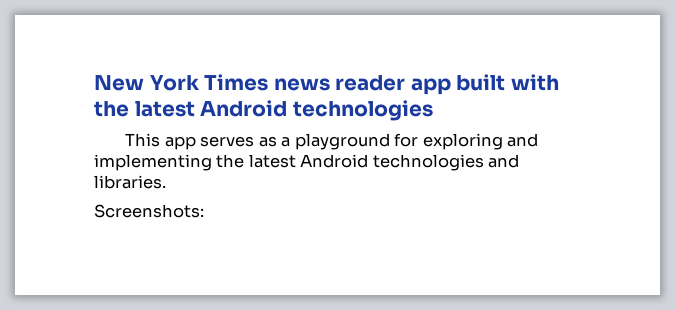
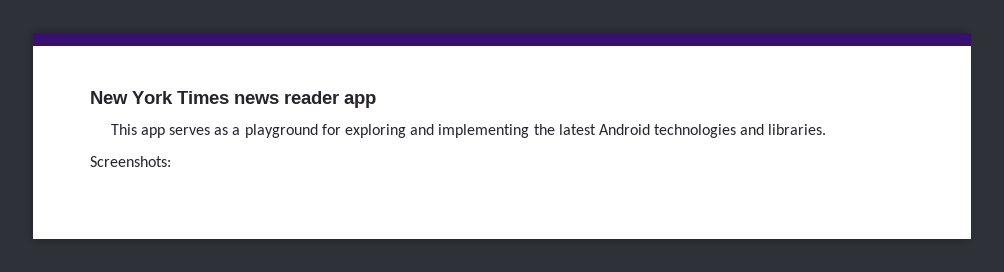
[456,74,559,91] [94,100,433,121] built with the latest Android technologies -> (376, 101) none

